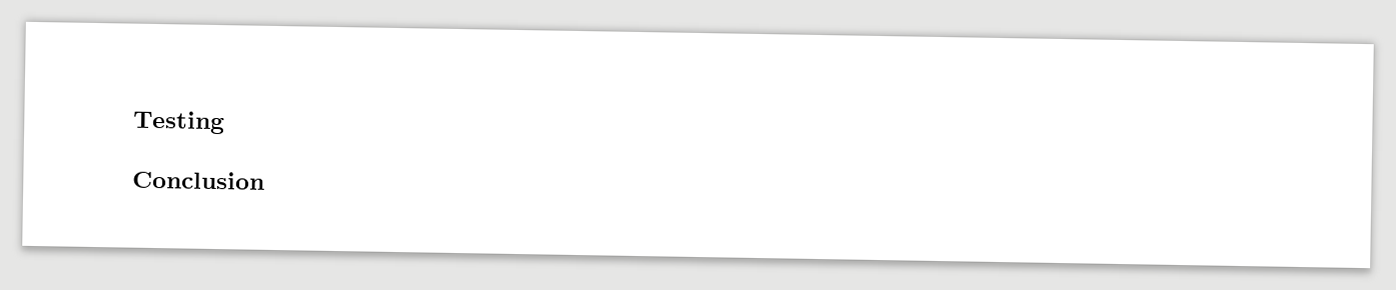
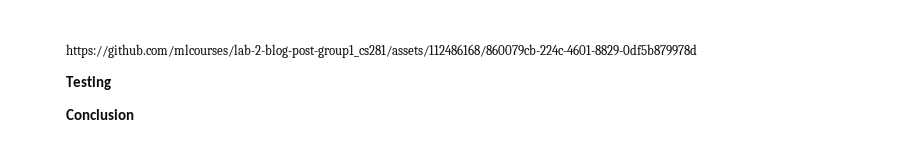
(133, 122) none -> [66,44,697,58] https://github.com/mlcourses/lab-2-blog-post-group1_cs281/assets/112486168/860079cb-224c-4601-8829-0df5b879978d //

